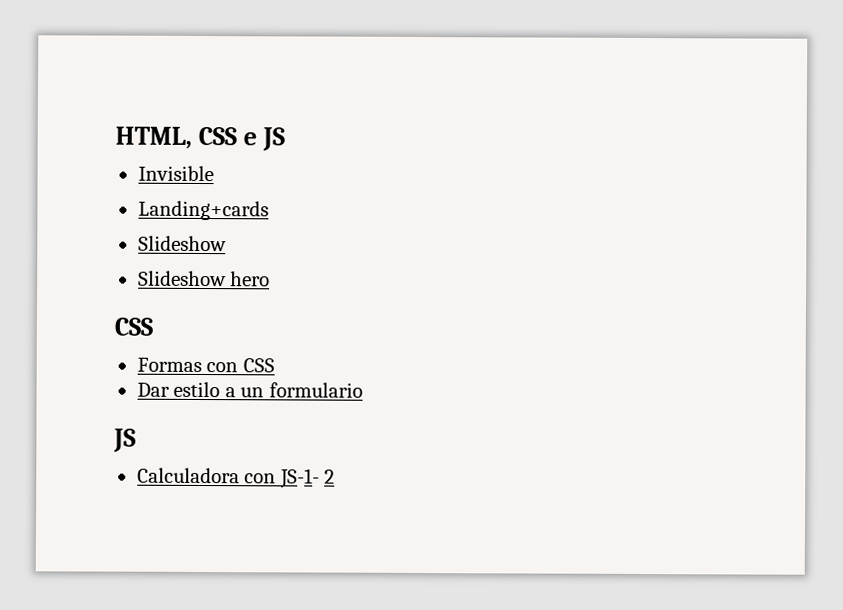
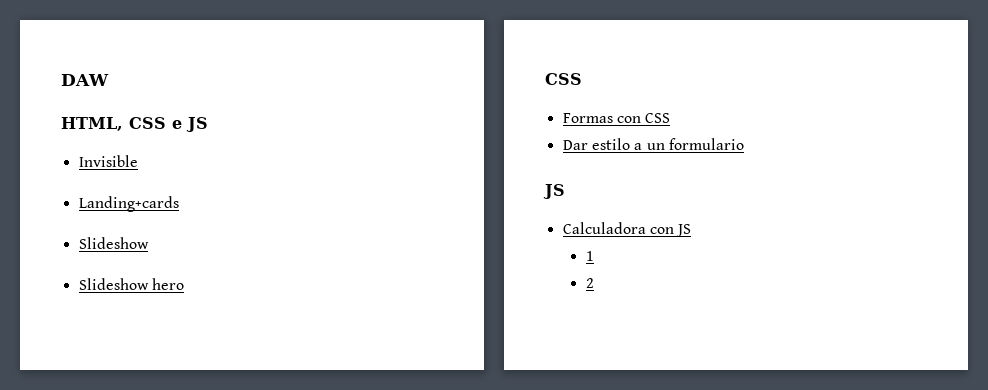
(115, 137) none -> [61,74,109,86] DAW //
[279,468,320,489] JS-1- -> [676,224,692,237] [585,251,594,261] JS // 1 //

